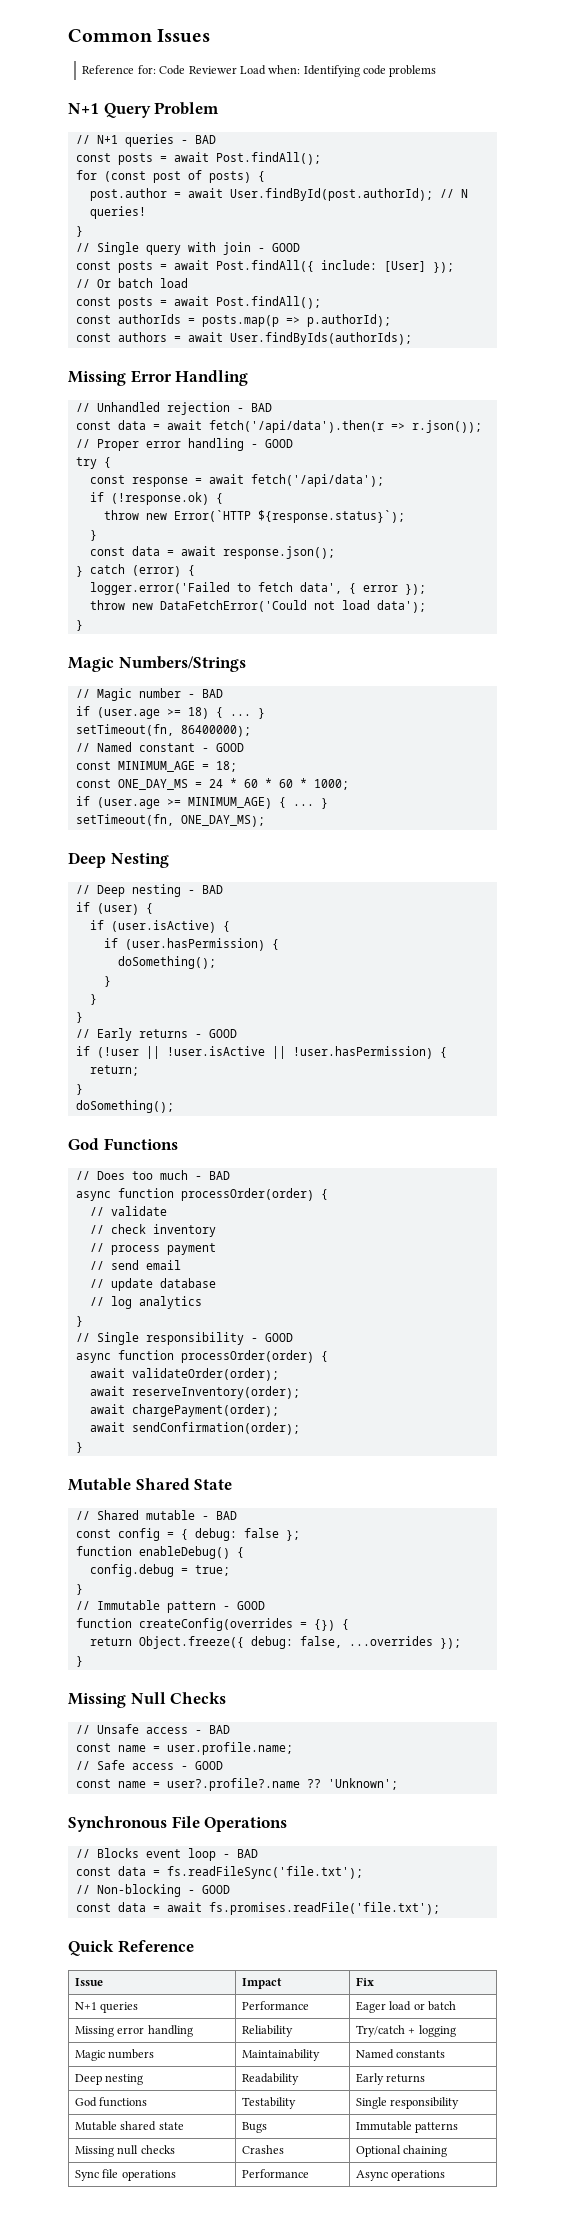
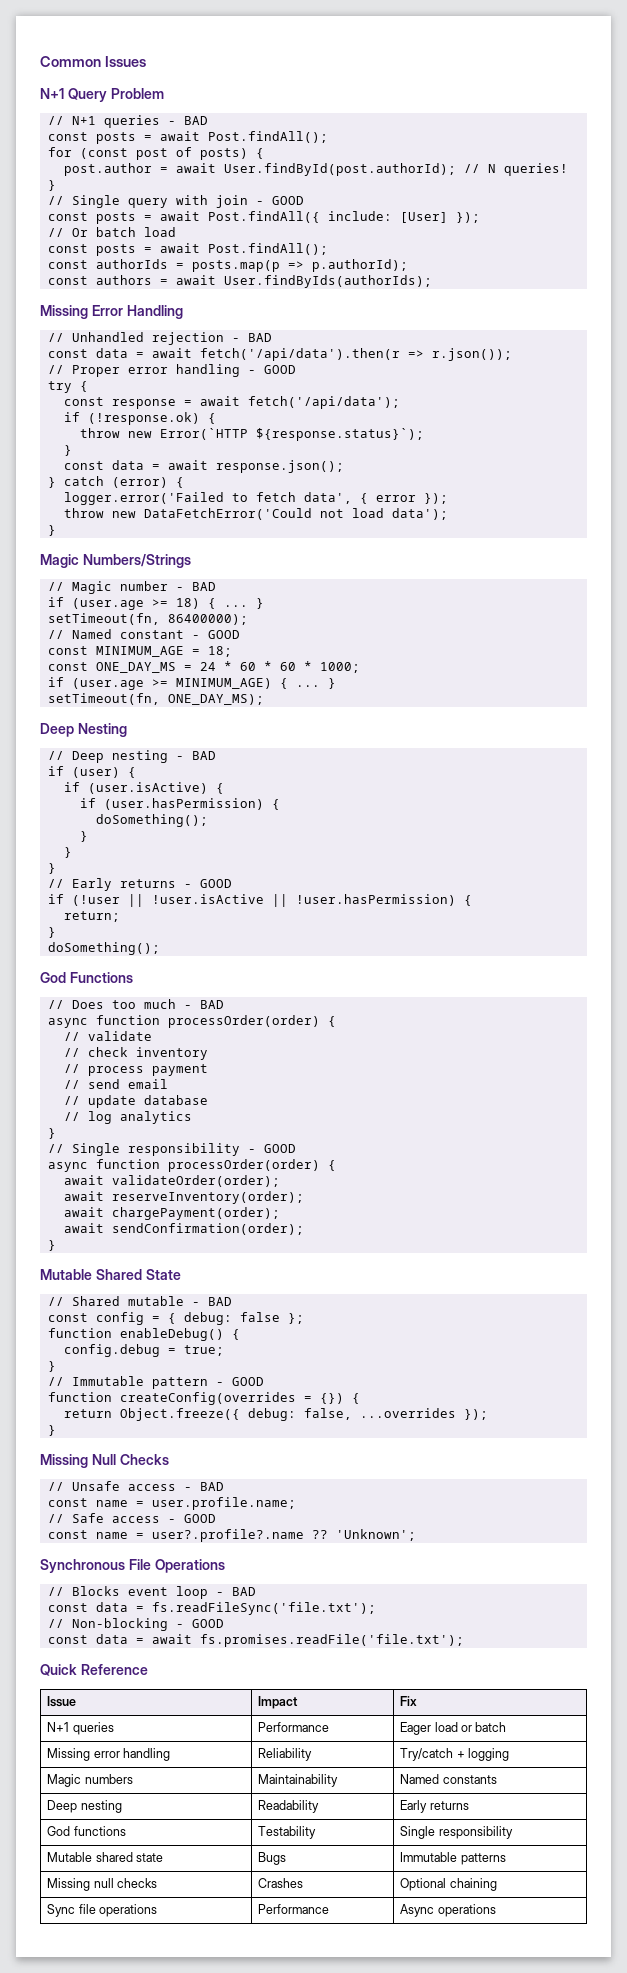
[82,65,437,77] // Reference for: Code Reviewer Load when: Identifying code problems -> (146, 61) none

